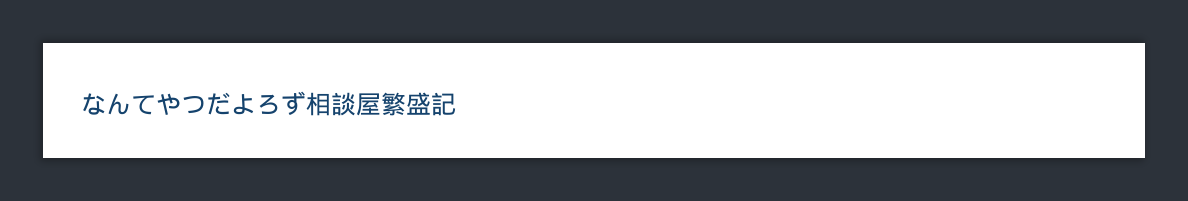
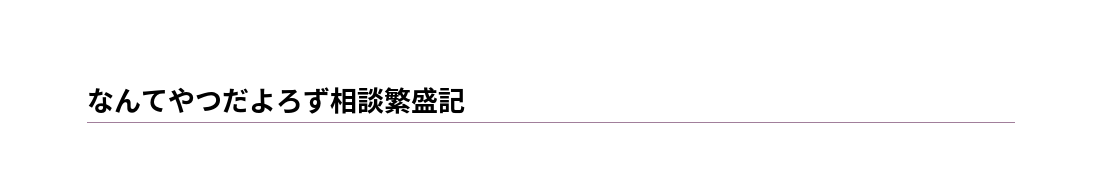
[356,93,381,116] 屋 -> (384, 100) none

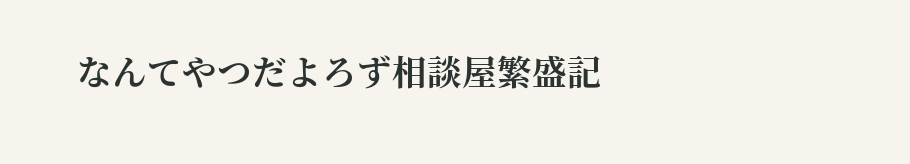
(384, 100) none -> [462,55,497,89] 屋

